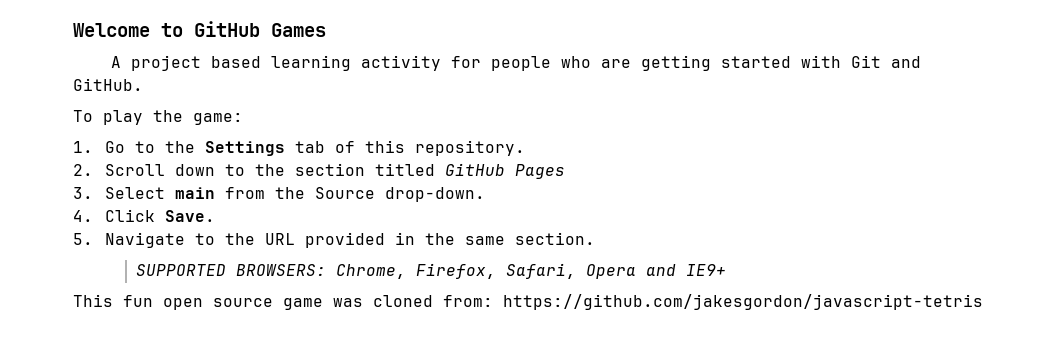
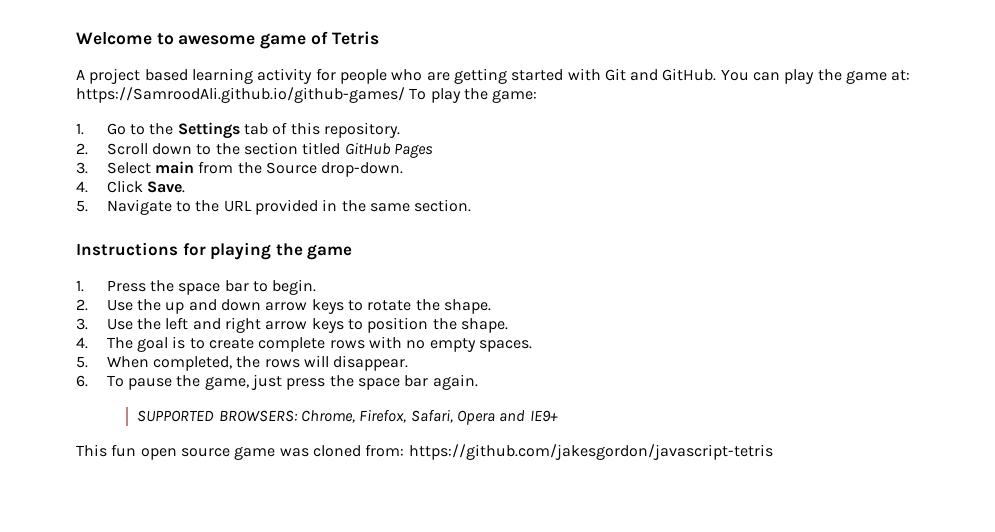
[194,21,326,37] GitHub Games -> [178,31,379,49] awesome game of Tetris
(143, 84) // -> [720,69,911,84] [76,87,405,103] You can play the game at: https://SamroodAli.github.io/github-games/
(595, 238) none -> [76,242,353,260] [76,279,317,295] [76,299,491,314] [76,317,508,333] [76,336,532,352] [76,355,409,371] [76,374,478,390] // Instructions for playing the game // 1. Press the space bar to begin. // 2. Use the up and down arrow keys to rotate the shape. // 3. Use the left and right arrow keys to position the shape. // 4. The goal is to create complete rows with no empty spaces. // 5. When completed, the rows will disappear. // 6. To pause the game, just press the space bar again.

